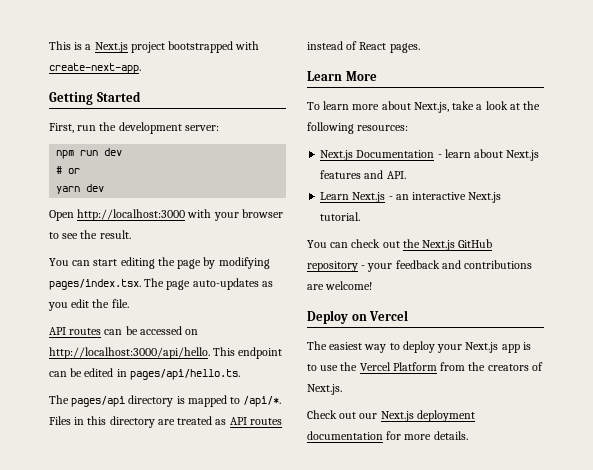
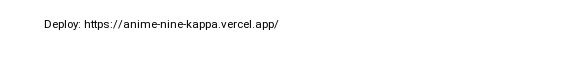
[49,41,260,53] [49,63,141,74] [49,91,141,105] [49,122,219,134] [56,148,123,159] [56,166,81,174] [56,184,105,194] [49,209,283,221] [49,230,131,239] [49,257,270,269] [49,278,273,290] [48,299,129,311] [49,326,199,335] [49,347,283,359] [49,368,240,380] [49,395,282,407] [49,416,282,428] [307,41,420,53] [307,71,377,81] [307,101,541,113] [307,122,409,134] [320,149,540,161] [320,170,406,179] [320,192,502,203] [320,212,361,221] [307,239,493,251] [307,260,533,272] [307,281,373,290] [307,310,409,324] [307,341,531,353] [307,362,543,371] [307,384,342,395] [307,410,475,422] [307,431,468,440] This is a Next.js project bootstrapped with create-next-app. // Getting Started // First, run the development server: // npm run dev // # or // yarn dev // Open http://localhost:3000 with your browser to see the result. // You can start editing the page by modifying pages/index.tsx. The page auto-updates as you edit the file. // API routes can be accessed on http://localhost:3000/api/hello. This endpoint can be edited in pages/api/hello.ts. // The pages/api directory is mapped to /api/*. Files in this directory are treated as API routes instead of React pages. // Learn More // To learn more about Next.js, take a look at the following resources: // Next.js Documentation - learn about Next.js features and API. // Learn Next.js - an interactive Next.js tutorial. // You can check out the Next.js GitHub repository - your feedback and contributions are welcome! // Deploy on Vercel // The easiest way to deploy your Next.js app is to use the Vercel Platform from the creators of Next.js. // Check out our Next.js deployment documentation for more details. -> [44,20,280,30] Deploy: https://anime-nine-kappa.vercel.app/

